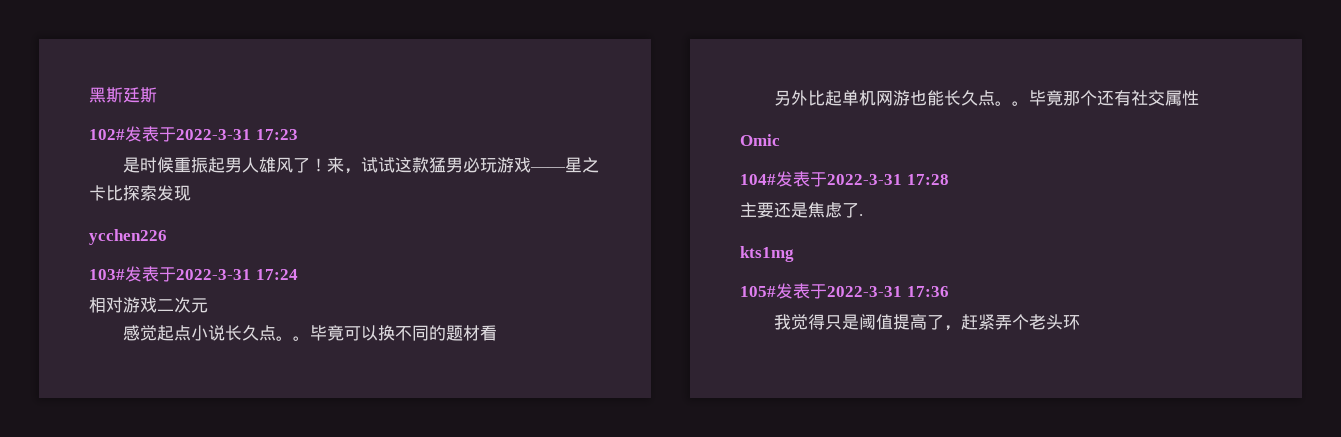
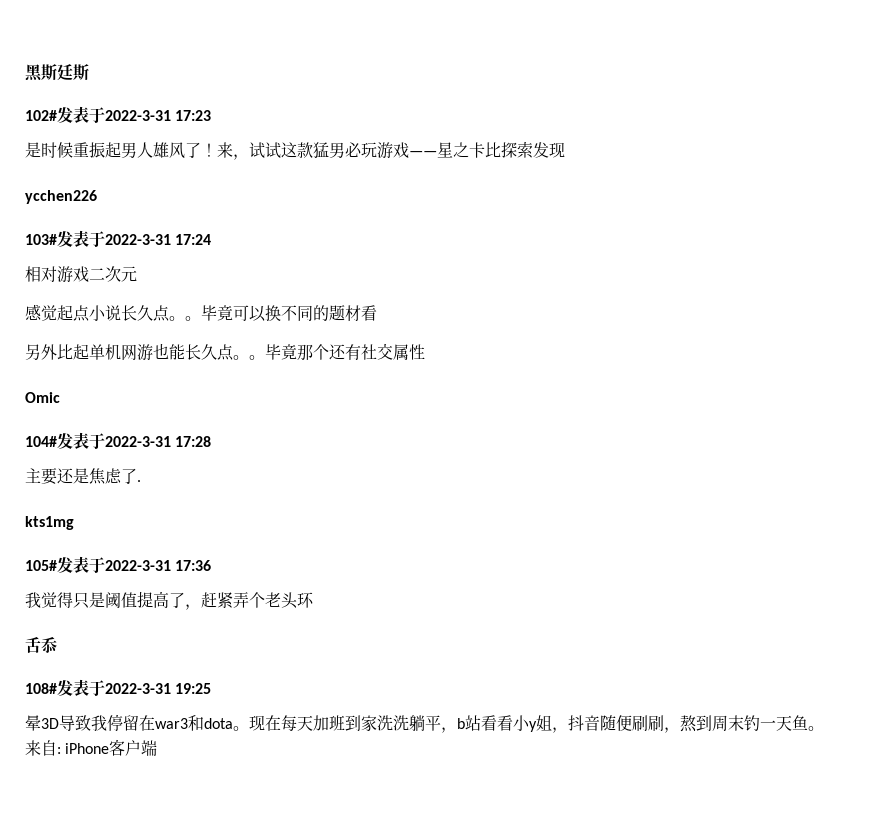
(1081, 322) none -> [25,637,57,653] [25,679,212,696] [25,714,824,733] [25,739,158,756] // 舌忝 // 108#发表于2022-3-31 19:25 // 晕3D导致我停留在war3和dota。现在每天加班到家洗洗躺平，b站看看小y姐，抖音随便刷刷，熬到周末钓一天鱼。来自: iPhone客户端

